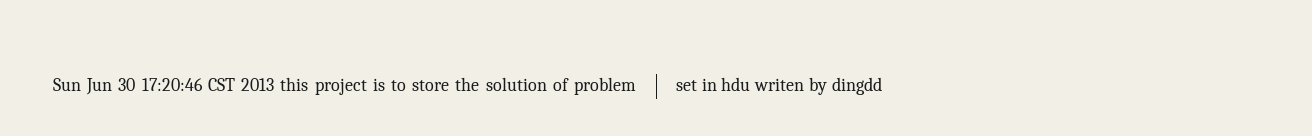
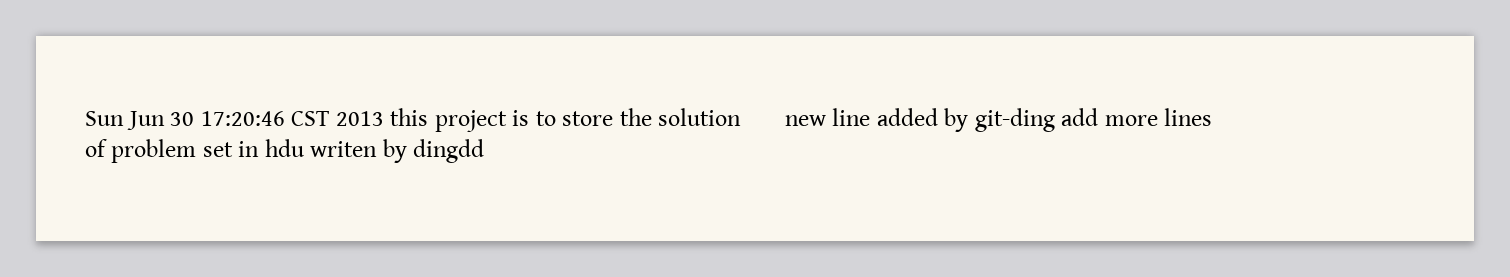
(882, 86) none -> [785,108,1213,132] // new line added by git-ding add more lines

